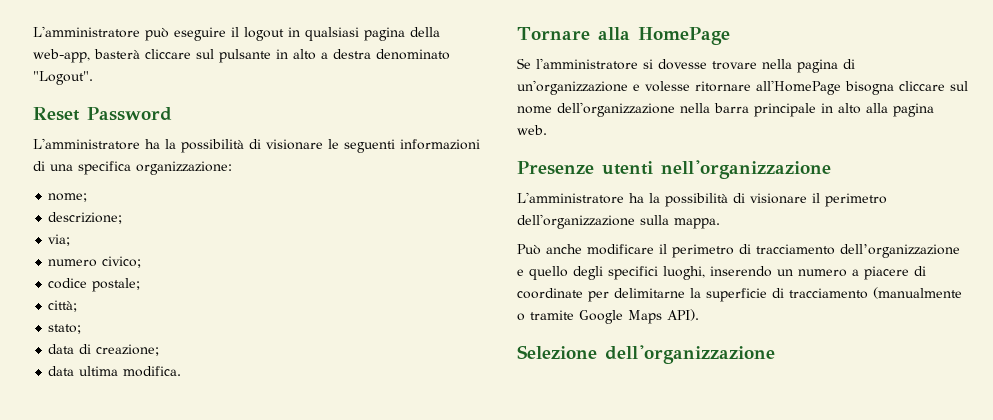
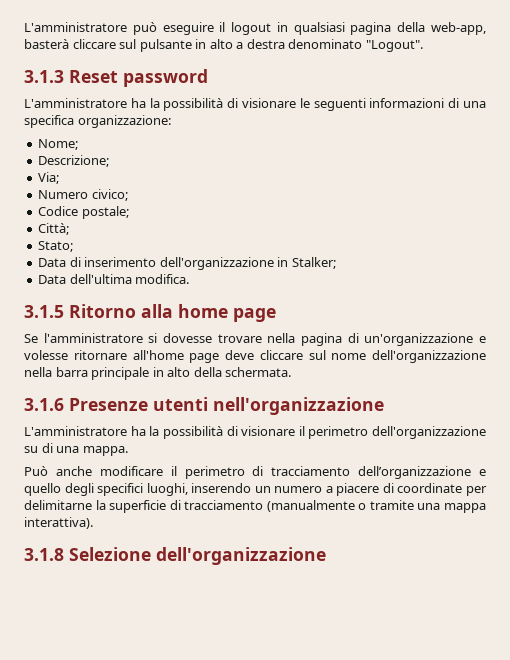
[33,107,172,121] Reset Password -> [24,69,208,87] 3.1.3 Reset password
[48,193,88,202] [48,212,123,224] [48,234,71,246] [48,259,98,267] nome; // descrizione; // via; // numero -> [38,139,79,150] [38,155,110,167] [38,172,60,184] [38,190,89,199] Nome; // Descrizione; // Via; // Numero
[48,278,88,289] codice -> [38,206,79,216] Codice
[48,300,78,312] [48,324,82,334] [48,344,160,356] [48,366,182,377] [517,27,730,45] città; // stato; // data di creazione; // data ultima modifica. // Tornare alla HomePage -> [38,223,70,235] [38,241,74,252] [38,257,336,270] [38,274,190,284] [24,304,276,322] Città; // Stato; // Data di inserimento dell'organizzazione in Stalker; // Data dell'ultima modifica. // 3.1.5 Ritorno alla home page
[756,80,894,95] all'HomePage bisogna -> [132,350,254,363] all'home page deve
[866,103,934,117] [517,125,547,135] alla pagina web. // -> [193,367,292,377] [24,398,64,411] della schermata. // 3.1.6
[640,215,669,225] sulla -> [24,443,80,453] su di una
[579,309,699,324] Google Maps API). // -> [417,503,486,513] [24,517,93,529] [24,548,64,561] una mappa interattiva). // 3.1.8

